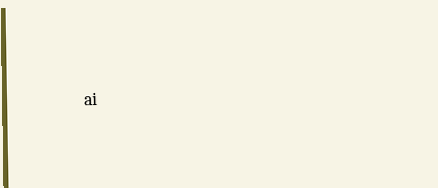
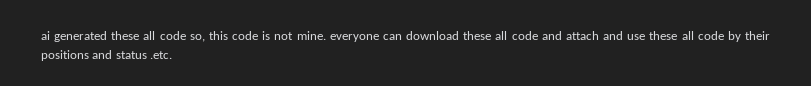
(98, 99) none -> [54,31,770,42] [41,50,173,61] generated these all code so, this code is not mine. everyone can download these all code and attach and use these all code by their positions and status .etc.

